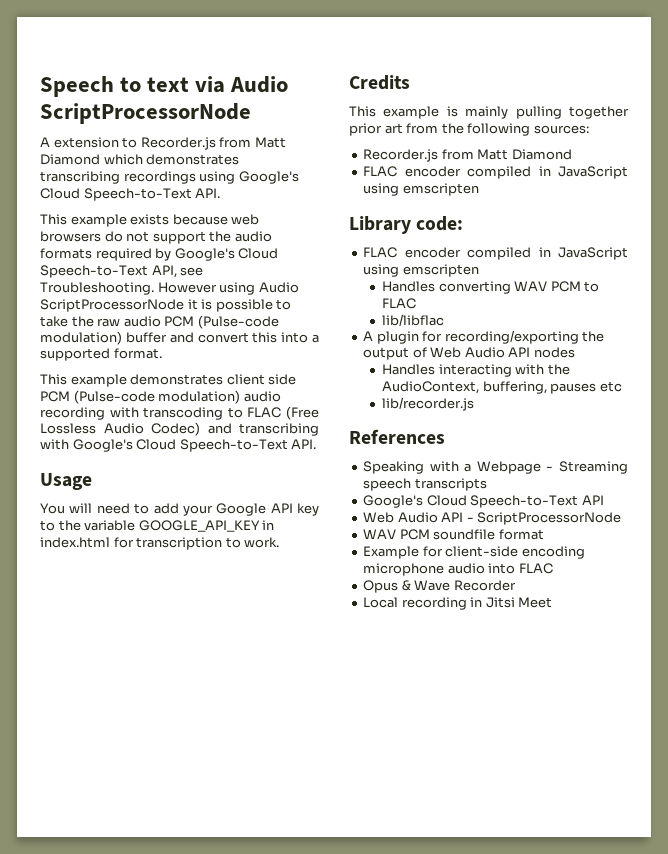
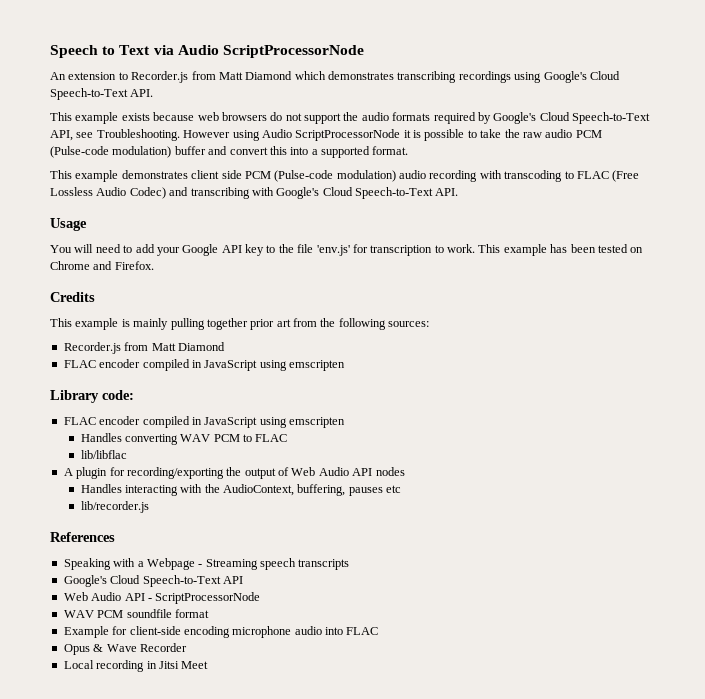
[147,77,190,92] text -> [119,45,151,55] Text
[40,137,50,147] A -> [50,72,66,80] An
[84,520,275,532] [40,537,110,548] variable GOOGLE_API_KEY in index.html -> [297,244,350,256] file 'env.js'
(280, 542) none -> [478,244,644,256] [50,261,154,270] This example has been tested on Chrome and Firefox.

